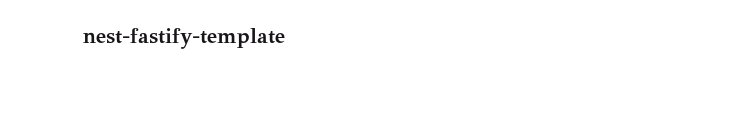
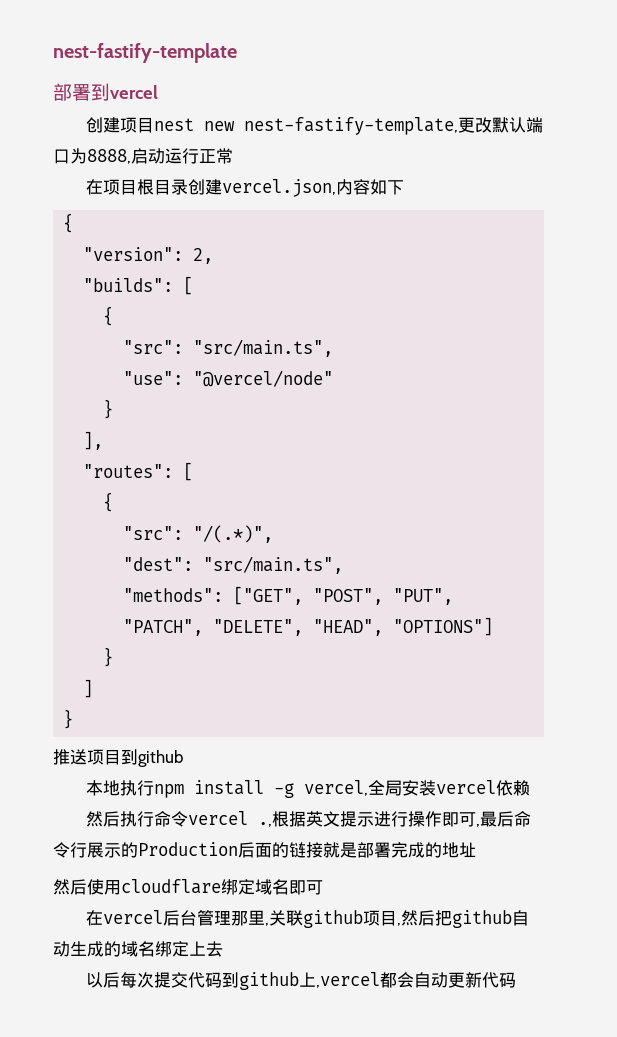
(285, 38) none -> [53,83,158,101] [86,117,544,135] [53,148,233,164] [86,179,405,197] [63,213,74,233] [83,247,214,264] [83,276,194,295] [103,306,114,326] [123,339,334,357] [123,370,334,387] [103,399,114,419] [83,431,104,450] [83,462,194,481] [103,492,114,512] [123,525,274,543] [123,556,344,574] [123,586,454,605] [123,617,494,636] [103,647,114,667] [83,679,94,698] [63,709,74,729] [53,749,183,767] [86,780,531,798] [86,811,532,827] [53,842,476,858] [53,879,323,895] [86,910,530,928] [53,941,223,957] [86,972,517,990] // 部署到vercel // 创建项目nest new nest-fastify-template,更改默认端口为8888,启动运行正常 // 在项目根目录创建vercel.json,内容如下 // { // "version": 2, // "builds": [ // { // "src": "src/main.ts", // "use": "@vercel/node" // } // ], // "routes": [ // { // "src": "/(.*)", // "dest": "src/main.ts", // "methods": ["GET", "POST", "PUT", "PATCH", "DELETE", "HEAD", "OPTIONS"] // } // ] // } // 推送项目到github // 本地执行npm install -g vercel,全局安装vercel依赖 // 然后执行命令vercel .,根据英文提示进行操作即可,最后命令行展示的Production后面的链接就是部署完成的地址 // 然后使用cloudflare绑定域名即可 // 在vercel后台管理那里,关联github项目,然后把github自动生成的域名绑定上去 // 以后每次提交代码到github上,vercel都会自动更新代码

